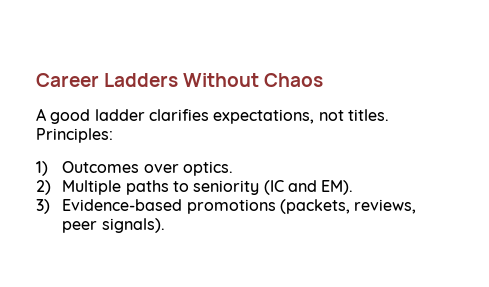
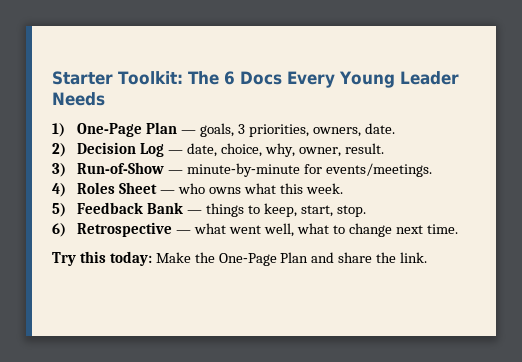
[36,73,324,87] [36,108,389,124] [36,128,113,143] [36,161,233,176] [36,180,354,195] [36,199,417,214] [62,218,165,233] Career Ladders Without Chaos // A good ladder clarifies expectations, not titles. Principles: // 1) Outcomes over optics. // 2) Multiple paths to seniority (IC and EM). // 3) Evidence-based promotions (packets, reviews, peer signals). -> [52,71,459,88] [52,92,105,106] [52,122,395,137] [52,142,384,157] [52,162,432,177] [52,182,343,197] [52,202,366,217] [52,222,458,237] [52,251,428,266] Starter Toolkit: The 6 Docs Every Young Leader Needs // 1) One‑Page Plan — goals, 3 priorities, owners, date. // 2) Decision Log — date, choice, why, owner, result. // 3) Run‑of‑Show — minute‑by‑minute for events/meetings. // 4) Roles Sheet — who owns what this week. // 5) Feedback Bank — things to keep, start, stop. // 6) Retrospective — what went well, what to change next time. // Try this today: Make the One‑Page Plan and share the link.

